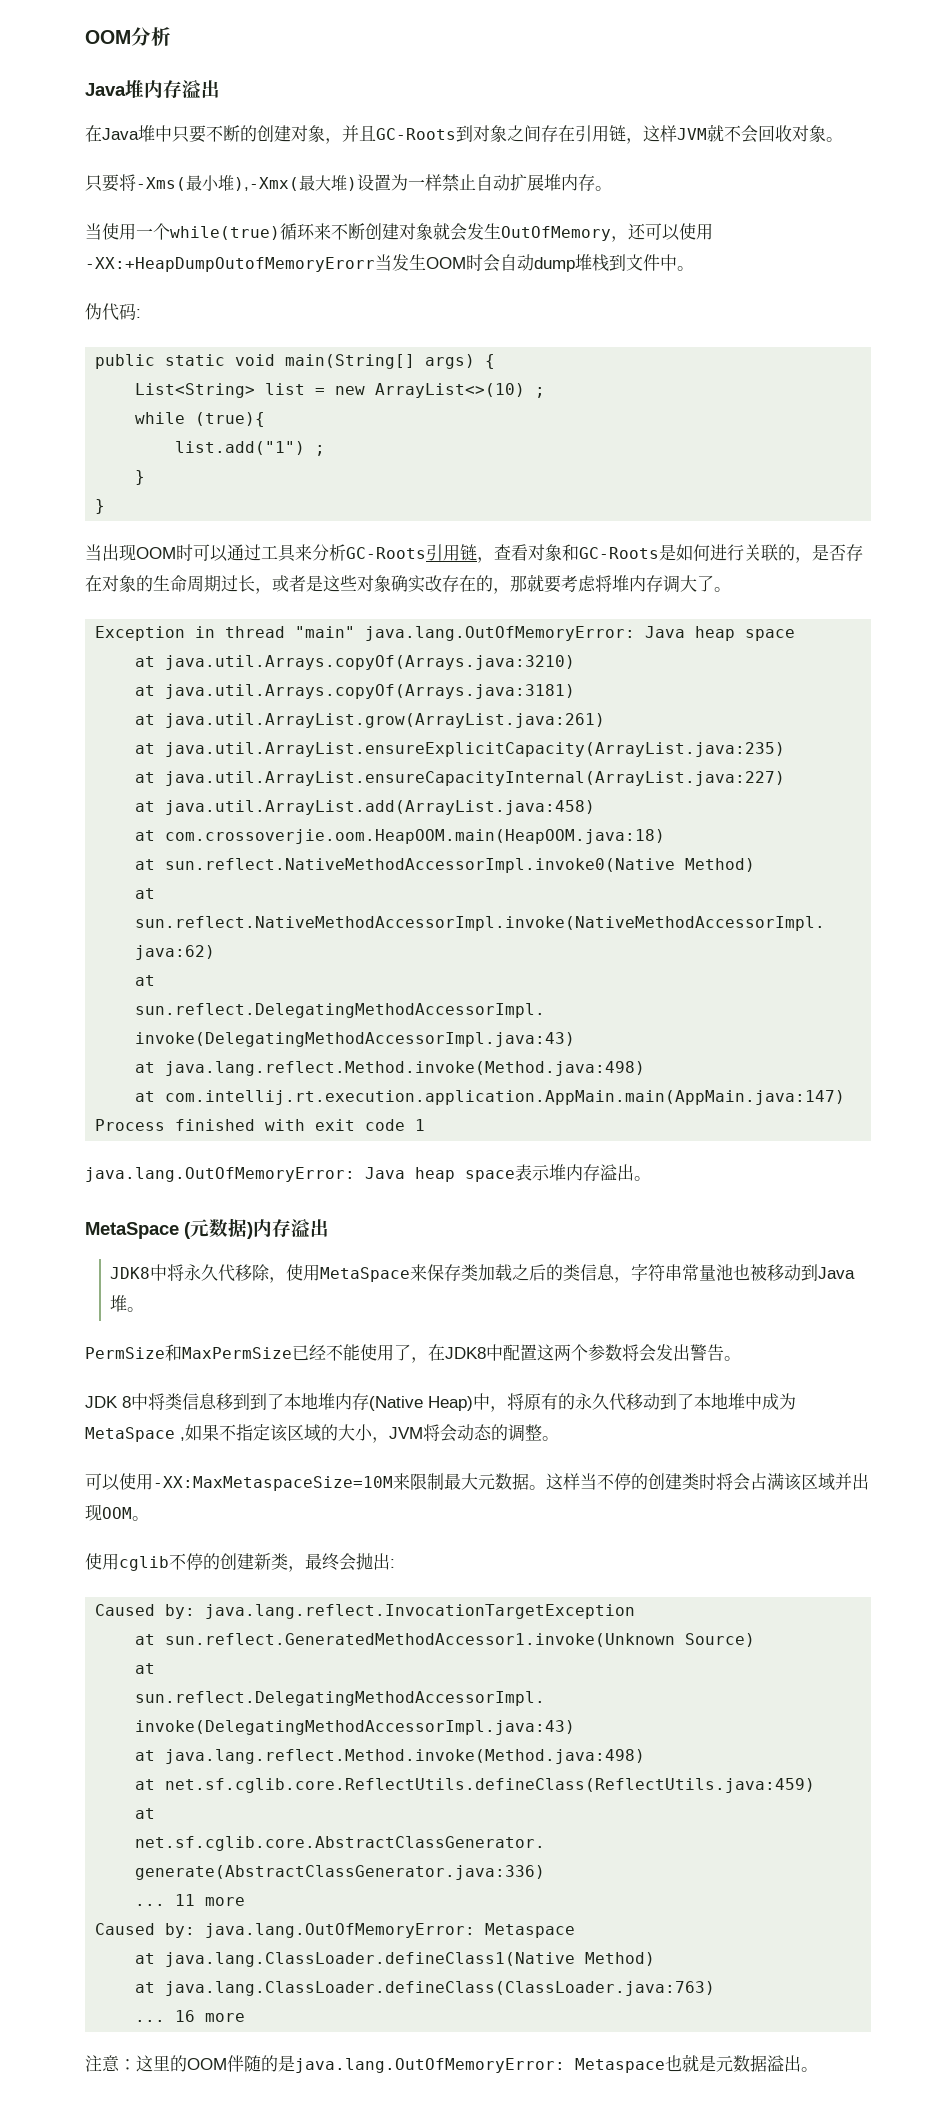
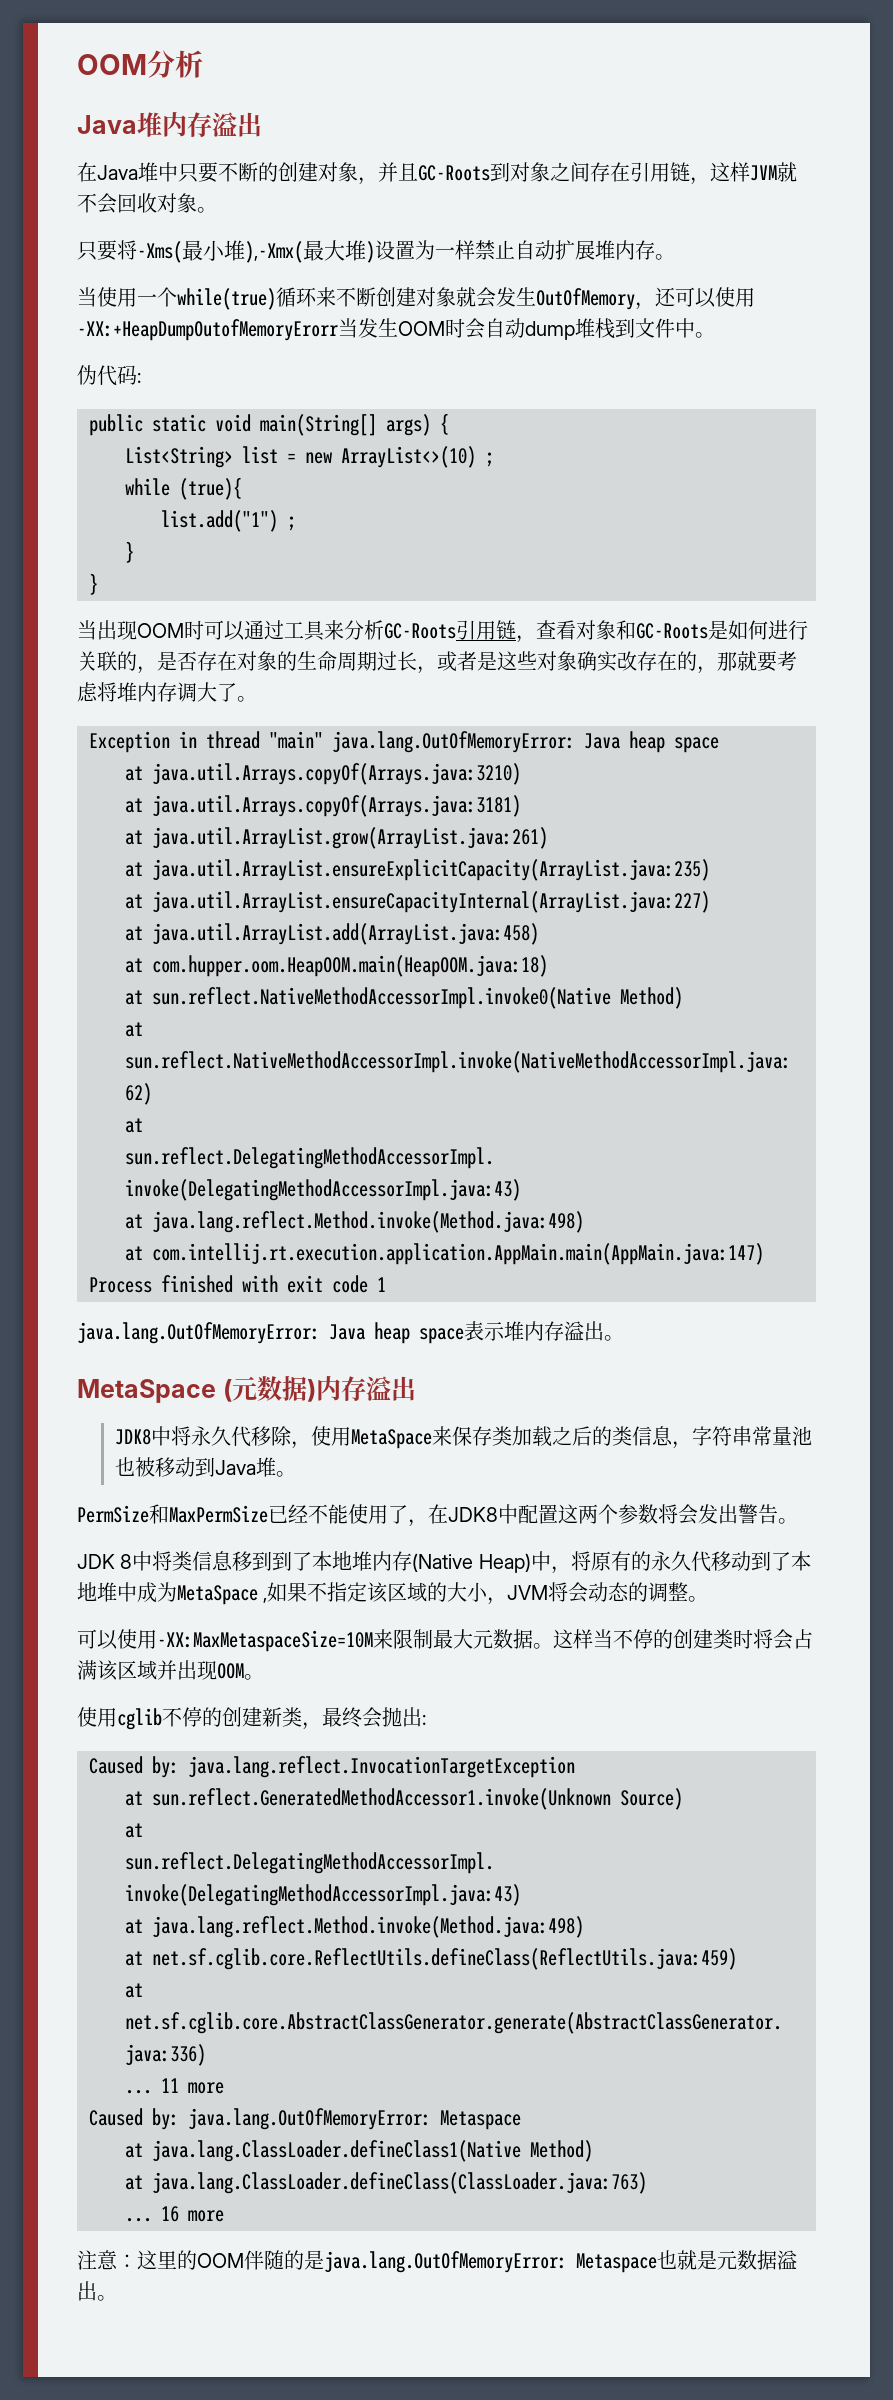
[165,829,666,844] com.crossoverjie.oom.HeapOOM.main(HeapOOM.java:18) -> [152,955,548,977] com.hupper.oom.HeapOOM.main(HeapOOM.java:18)

